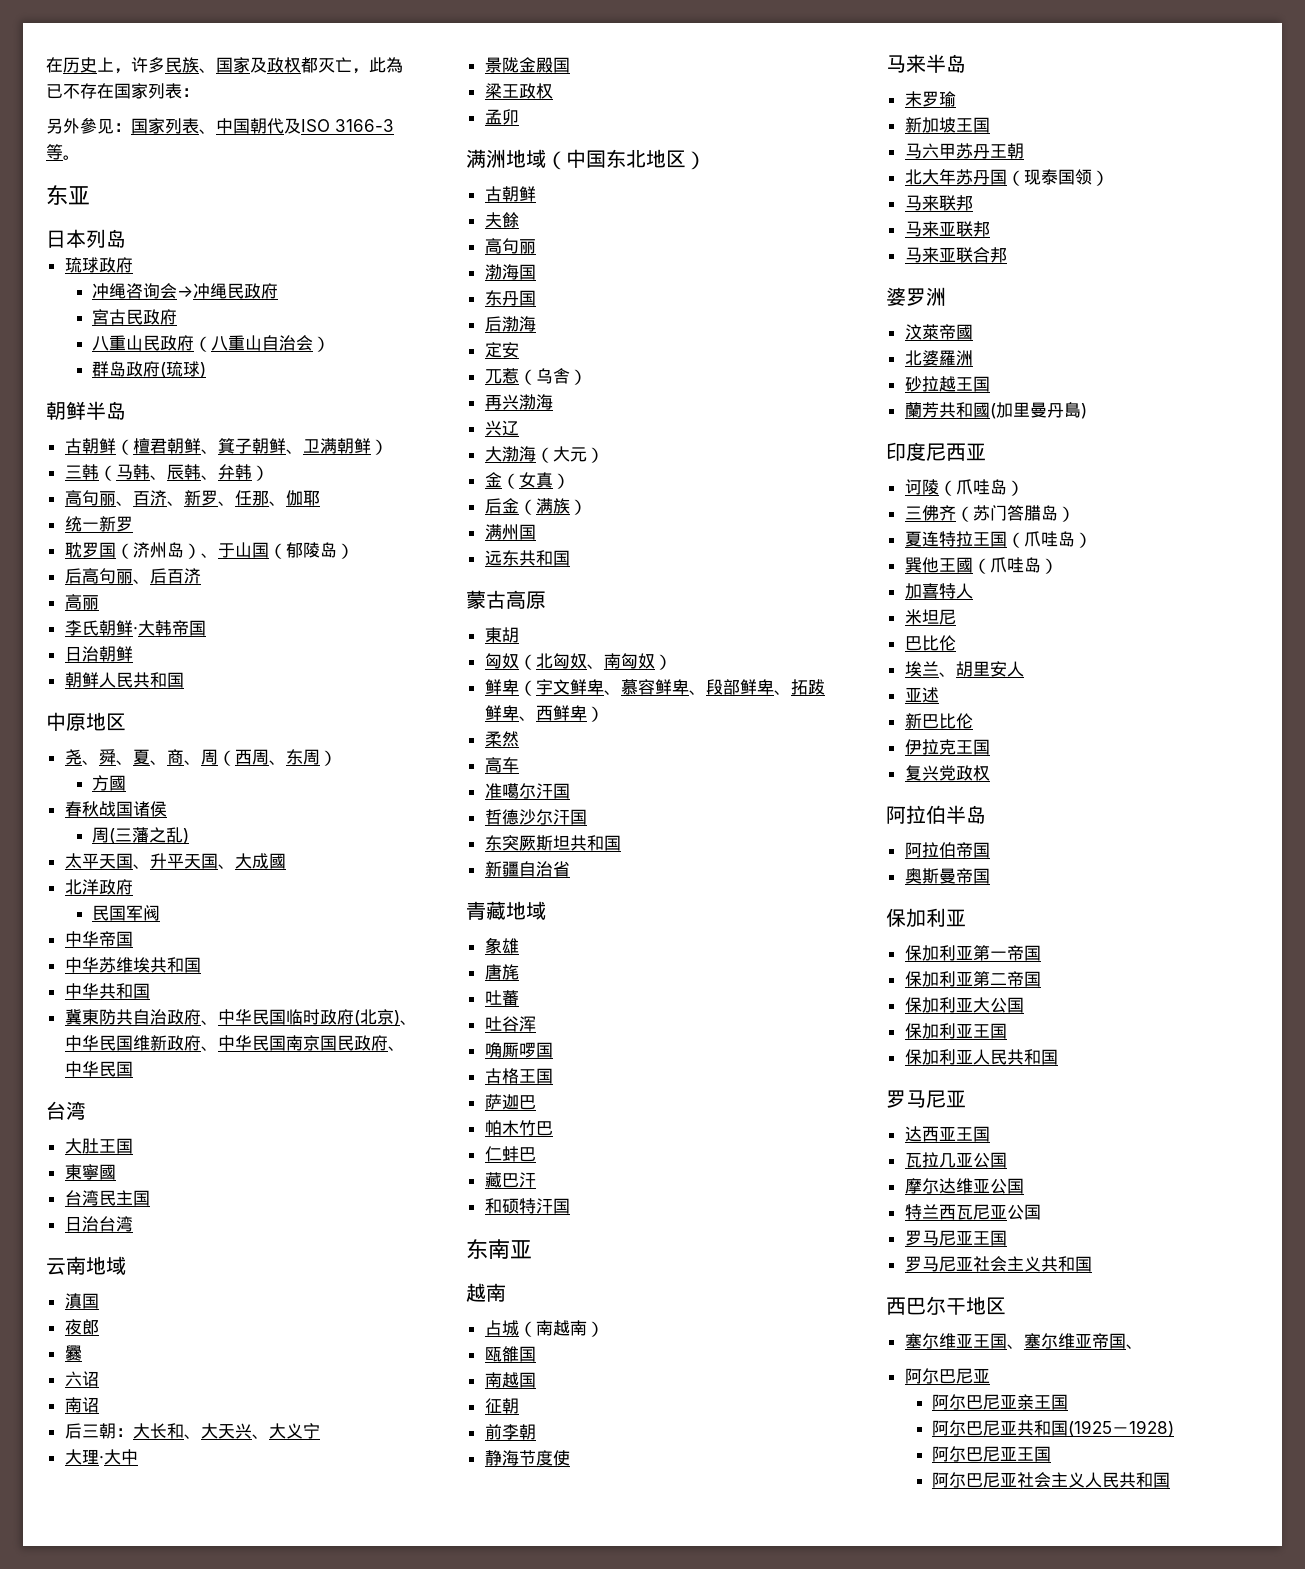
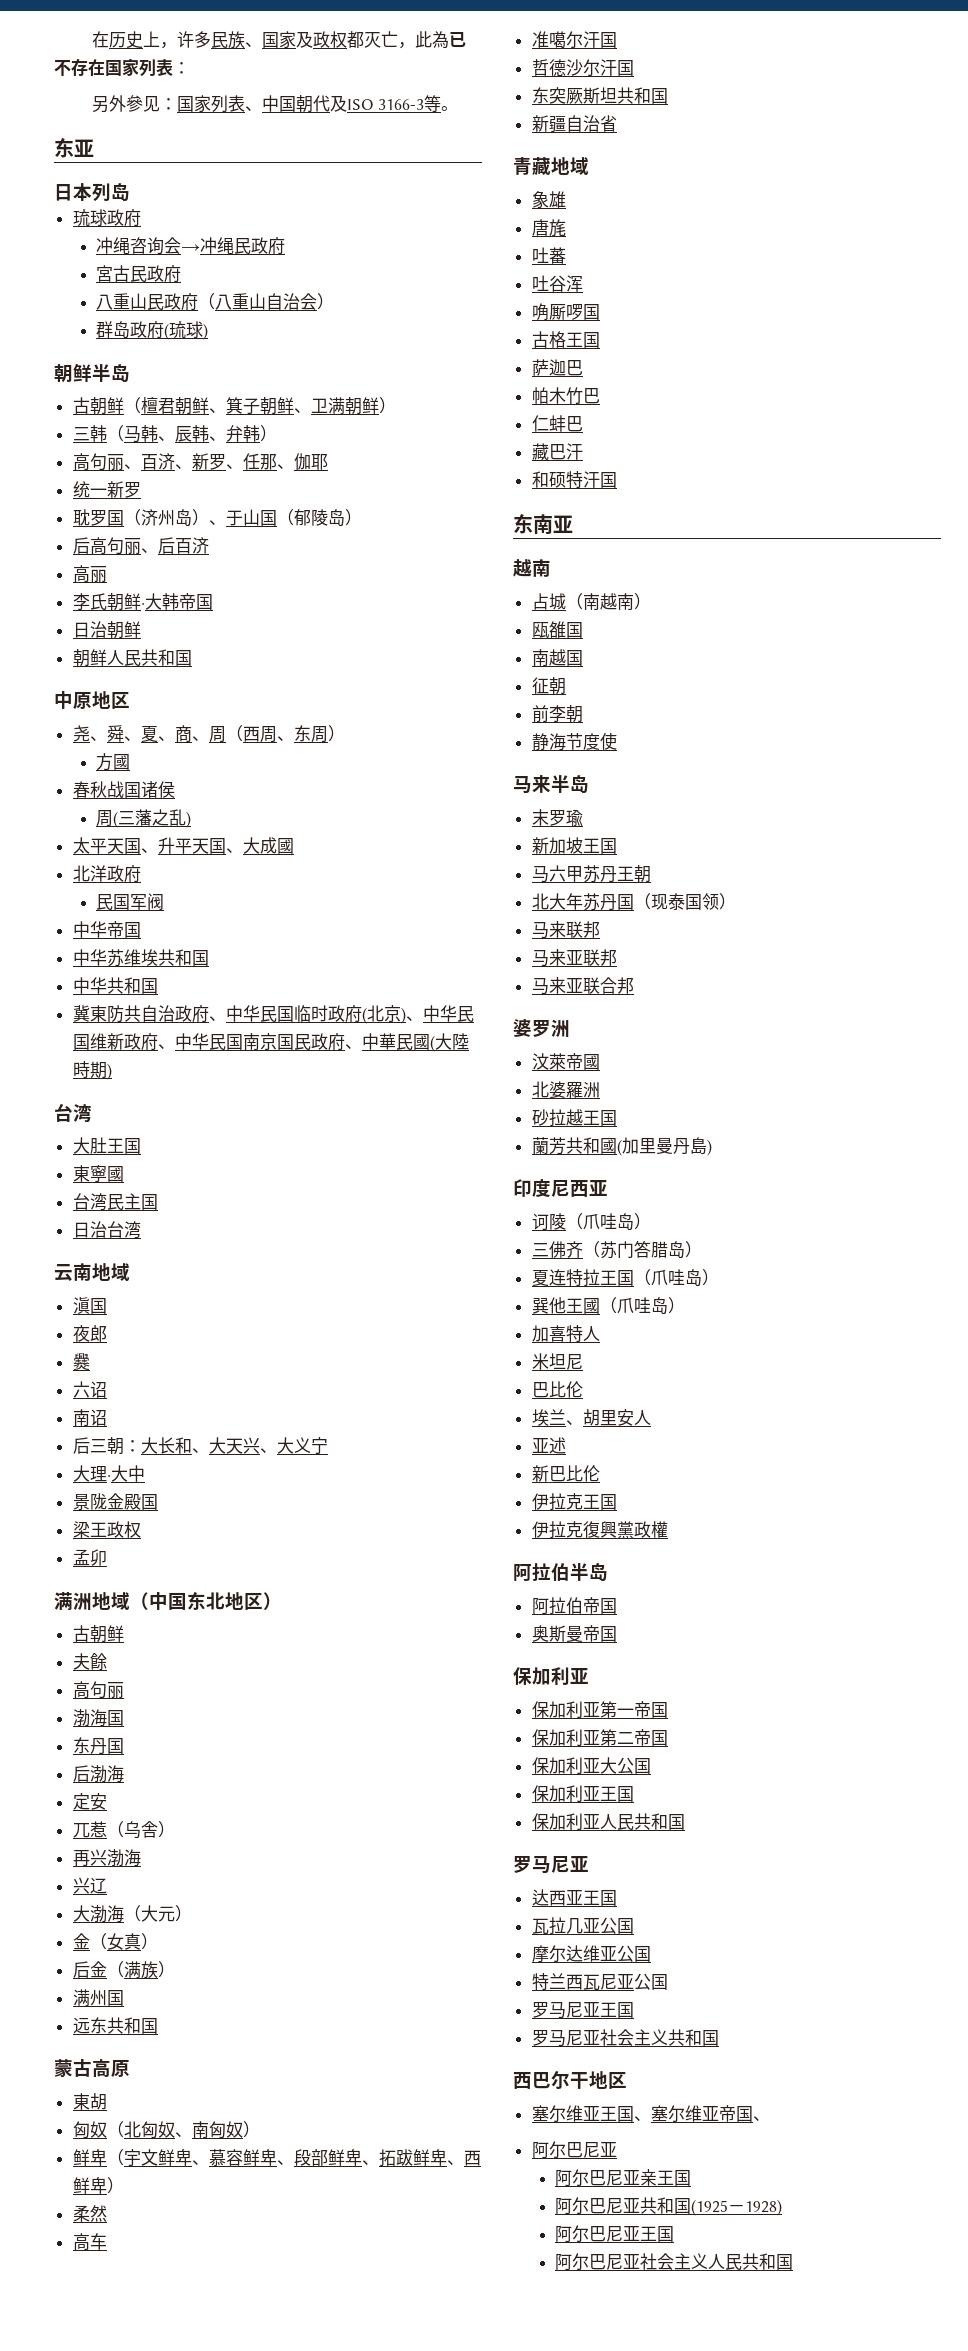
[81,1061,133,1077] 华民国 -> [378,1033,469,1052] [72,1061,112,1080] 華民國(大陸時期)
[904,765,990,781] 复兴党政权 -> [531,1521,668,1539] 伊拉克復興黨政權

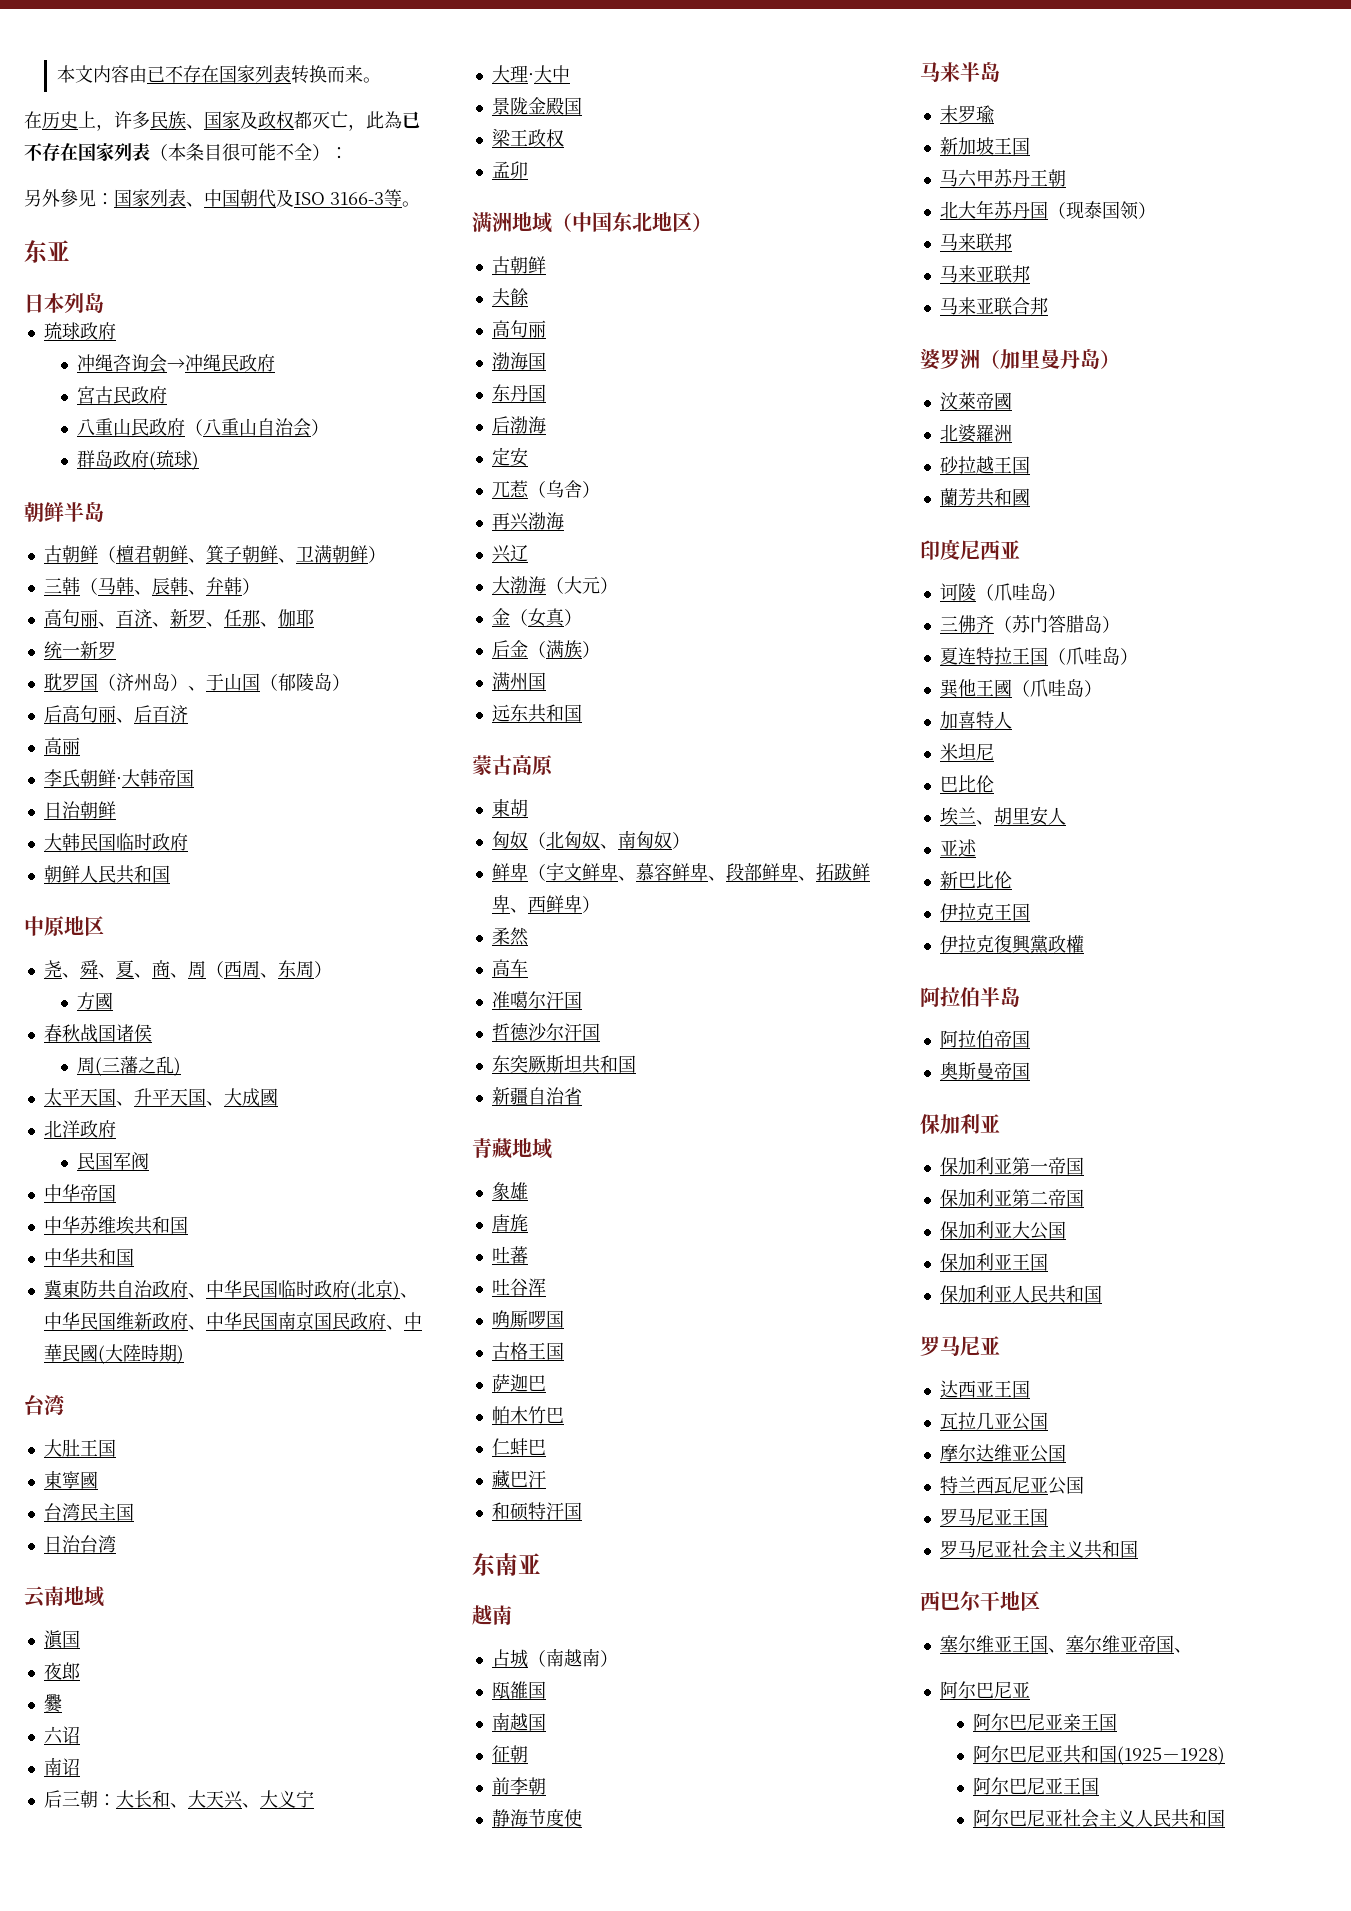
(91, 39) none -> [56,65,381,84] 本文内容由已不存在国家列表转换而来。 //
(173, 67) none -> [150,143,330,161] （本条目很可能不全）
(141, 629) none -> [43,833,188,851] // 大韩民国临时政府
(570, 1028) none -> [980,348,1120,369] （加里曼丹岛）
[616,1137,712,1156] (加里曼丹島) -> (1030, 497) none

